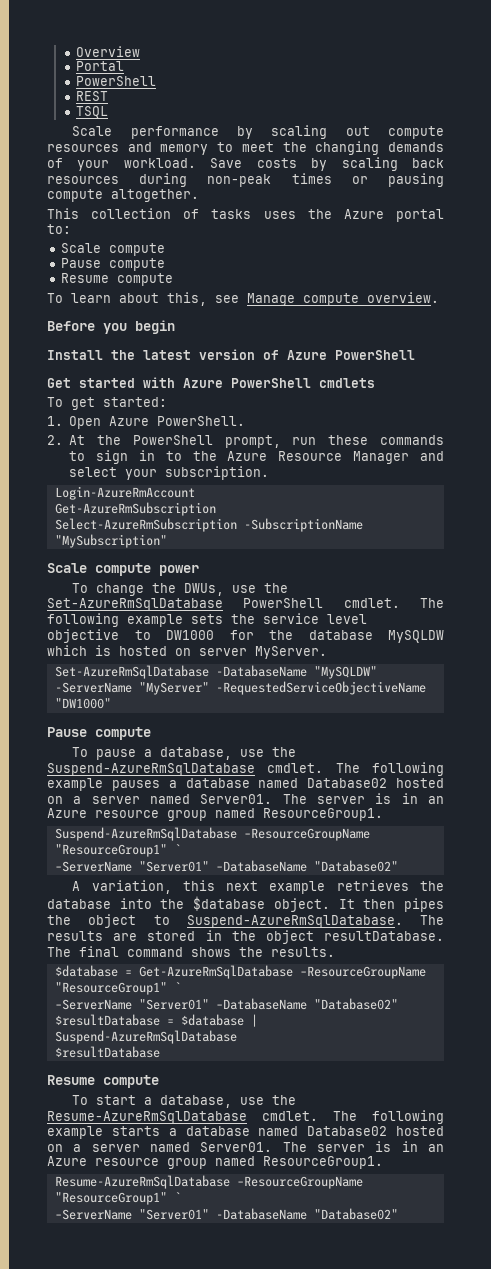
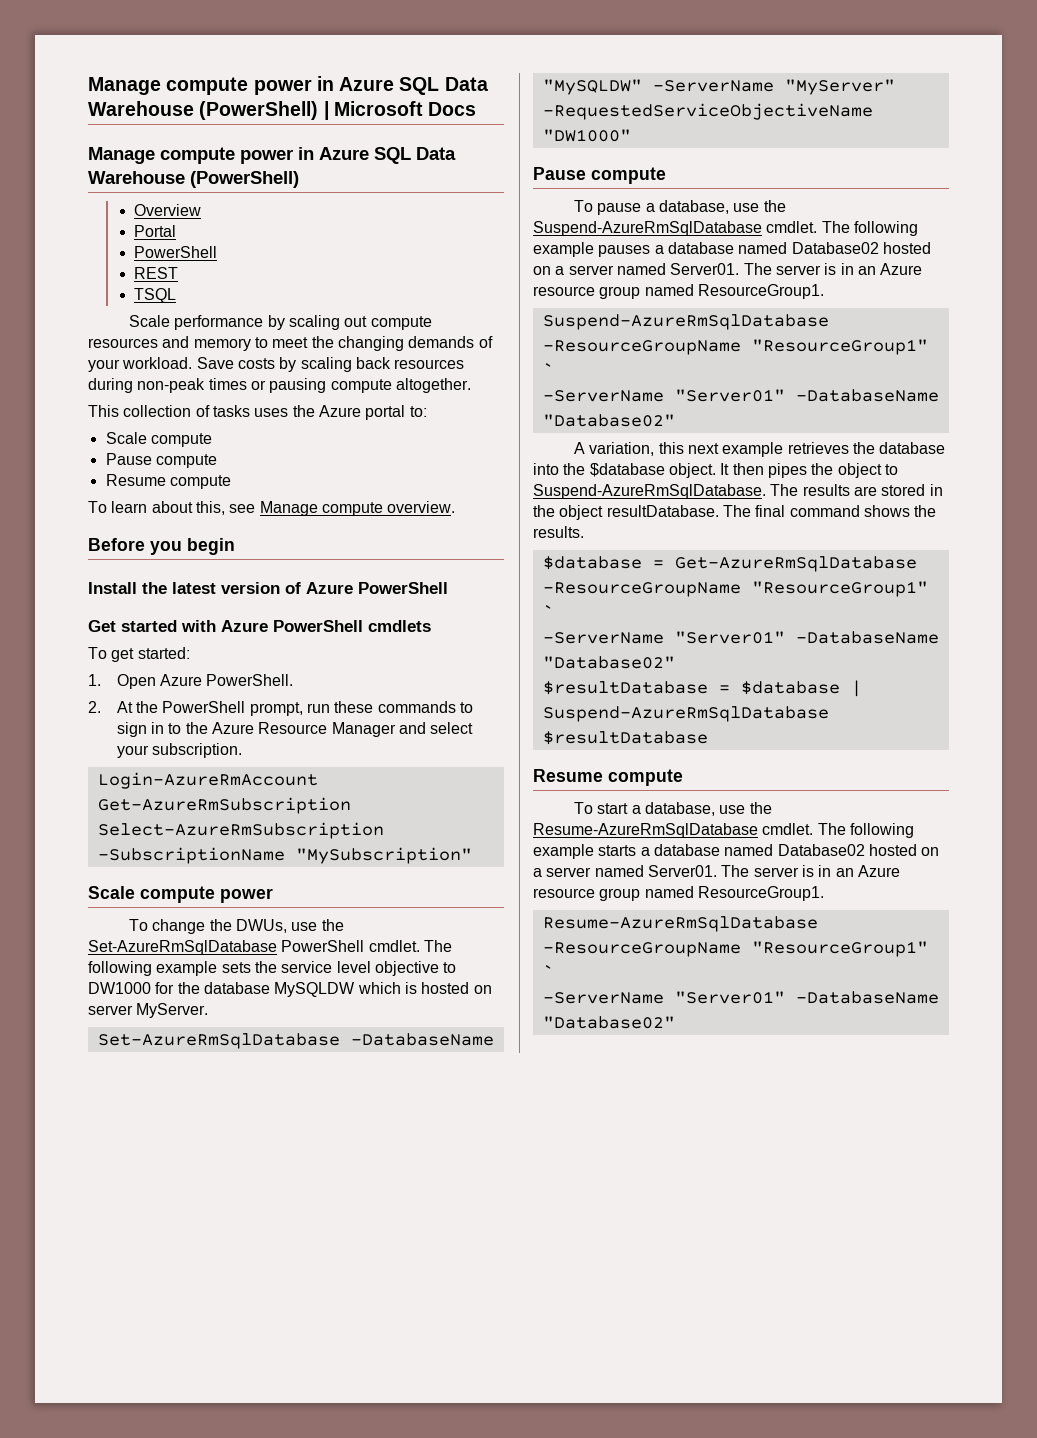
(76, 51) none -> [88,76,488,95] [88,101,477,120] [88,147,456,164] [88,171,299,188] Manage compute power in Azure SQL Data Warehouse (PowerShell) | Microsoft Docs // Manage compute power in Azure SQL Data Warehouse (PowerShell) //

